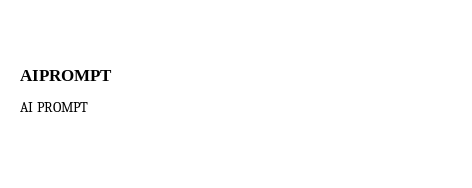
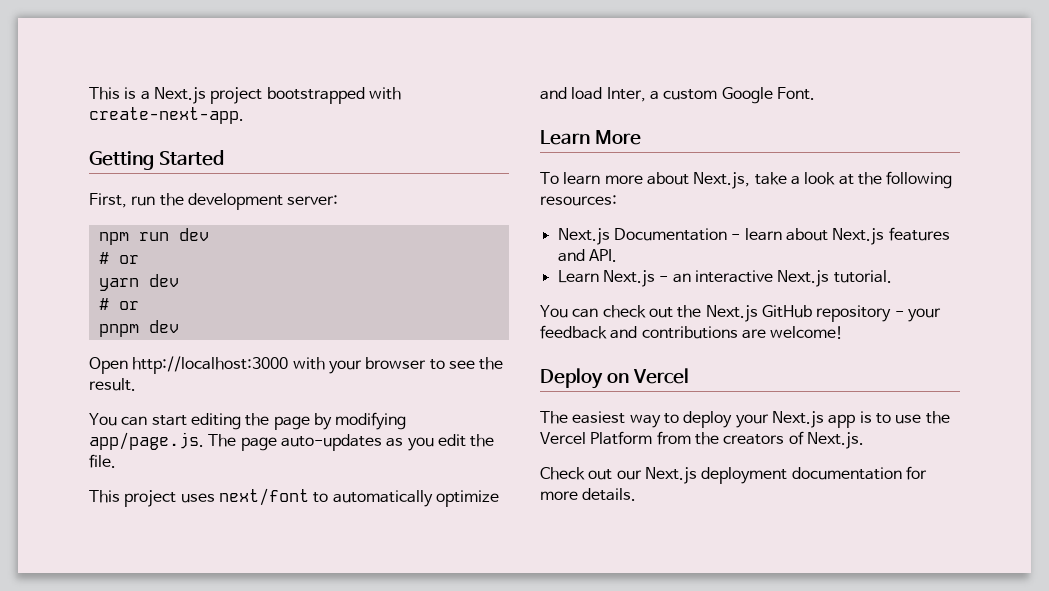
[20,70,112,81] [20,102,88,112] AIPROMPT // AI PROMPT -> [89,87,401,104] [89,107,244,124] [89,150,224,170] [89,193,339,210] [98,228,209,245] [98,252,139,264] [98,274,179,291] [98,298,139,310] [98,320,179,337] [89,356,504,374] [89,378,136,391] [89,412,407,430] [89,432,495,451] [89,454,116,468] [89,488,499,507] [540,87,815,104] [540,130,641,145] [540,171,953,189] [540,195,617,206] [557,227,950,245] [557,249,617,262] [557,270,892,287] [540,305,941,322] [540,325,844,339] [540,368,689,389] [540,411,950,428] [540,431,864,449] [540,466,927,484] [540,488,637,501] This is a Next.js project bootstrapped with create-next-app. // Getting Started // First, run the development server: // npm run dev // # or // yarn dev // # or // pnpm dev // Open http://localhost:3000 with your browser to see the result. // You can start editing the page by modifying app/page.js. The page auto-updates as you edit the file. // This project uses next/font to automatically optimize and load Inter, a custom Google Font. // Learn More // To learn more about Next.js, take a look at the following resources: // Next.js Documentation - learn about Next.js features and API. // Learn Next.js - an interactive Next.js tutorial. // You can check out the Next.js GitHub repository - your feedback and contributions are welcome! // Deploy on Vercel // The easiest way to deploy your Next.js app is to use the Vercel Platform from the creators of Next.js. // Check out our Next.js deployment documentation for more details.

